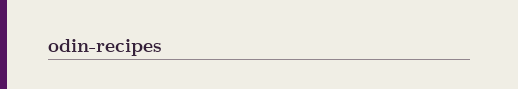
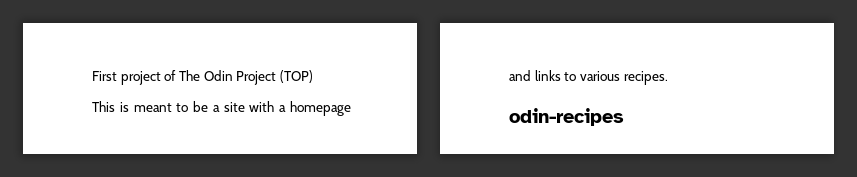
(48, 47) none -> [92,70,313,85] [92,101,351,116] [509,70,668,85] First project of The Odin Project (TOP) // This is meant to be a site with a homepage and links to various recipes. //

